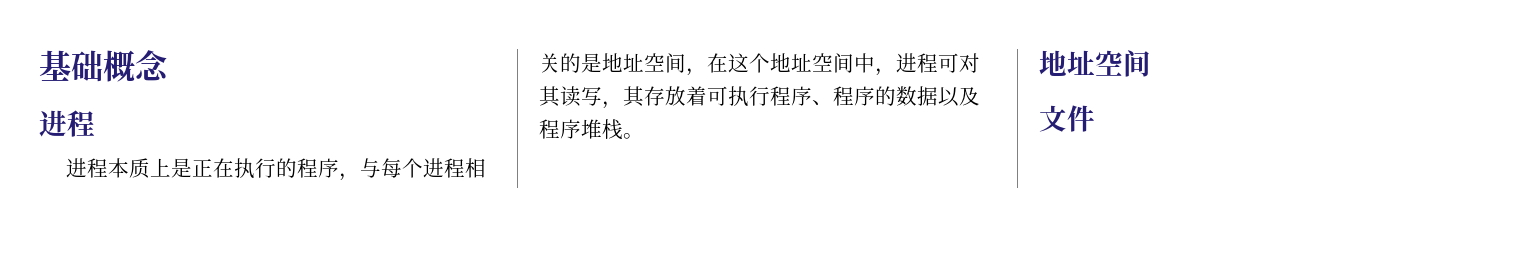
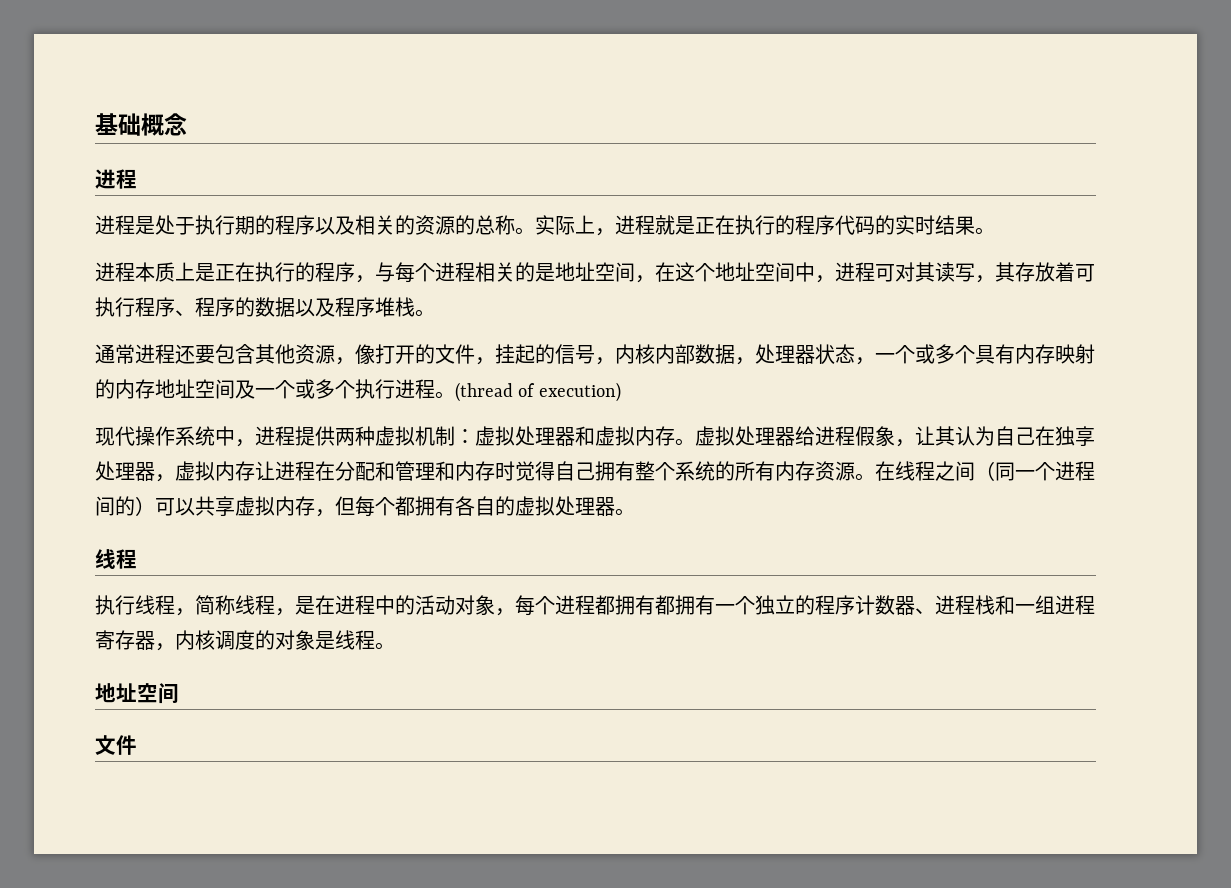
(95, 123) none -> [95,215,995,236] // 进程是处于执行期的程序以及相关的资源的总称。实际上，进程就是正在执行的程序代码的实时结果。
(644, 136) none -> [95,344,1095,365] [95,379,621,402] [95,426,1095,447] [95,461,1095,482] [95,496,635,517] [95,549,137,569] [95,595,1095,616] [95,630,395,651] // 通常进程还要包含其他资源，像打开的文件，挂起的信号，内核内部数据，处理器状态，一个或多个具有内存映射的内存地址空间及一个或多个执行进程。(thread of execution) // 现代操作系统中，进程提供两种虚拟机制：虚拟处理器和虚拟内存。虚拟处理器给进程假象，让其认为自己在独享处理器，虚拟内存让进程在分配和管理和内存时觉得自己拥有整个系统的所有内存资源。在线程之间（同一个进程间的）可以共享虚拟内存，但每个都拥有各自的虚拟处理器。 // 线程 // 执行线程，简称线程，是在进程中的活动对象，每个进程都拥有都拥有一个独立的程序计数器、进程栈和一组进程寄存器，内核调度的对象是线程。

